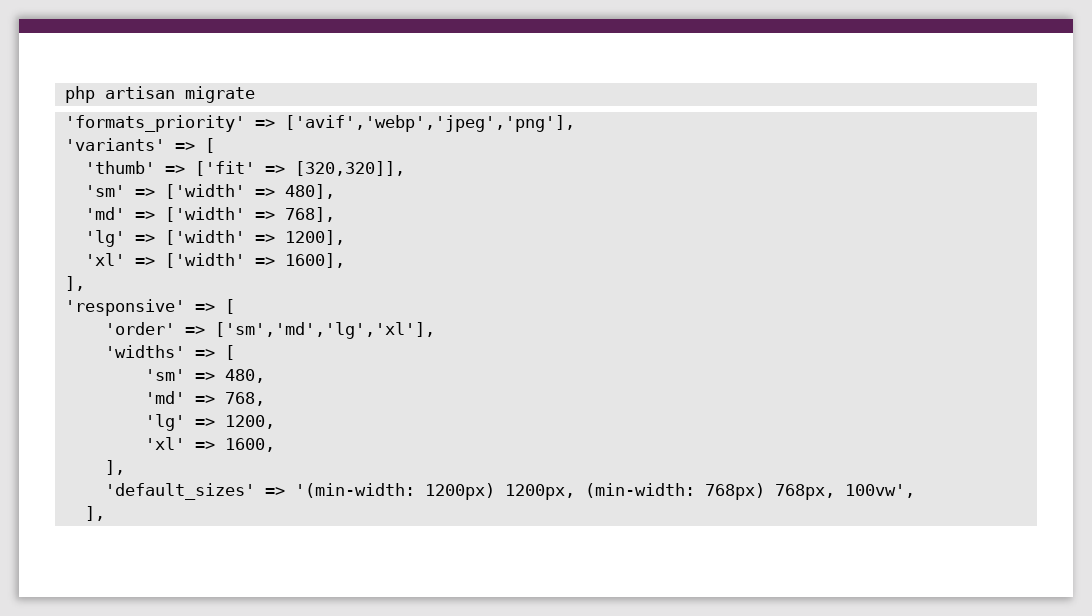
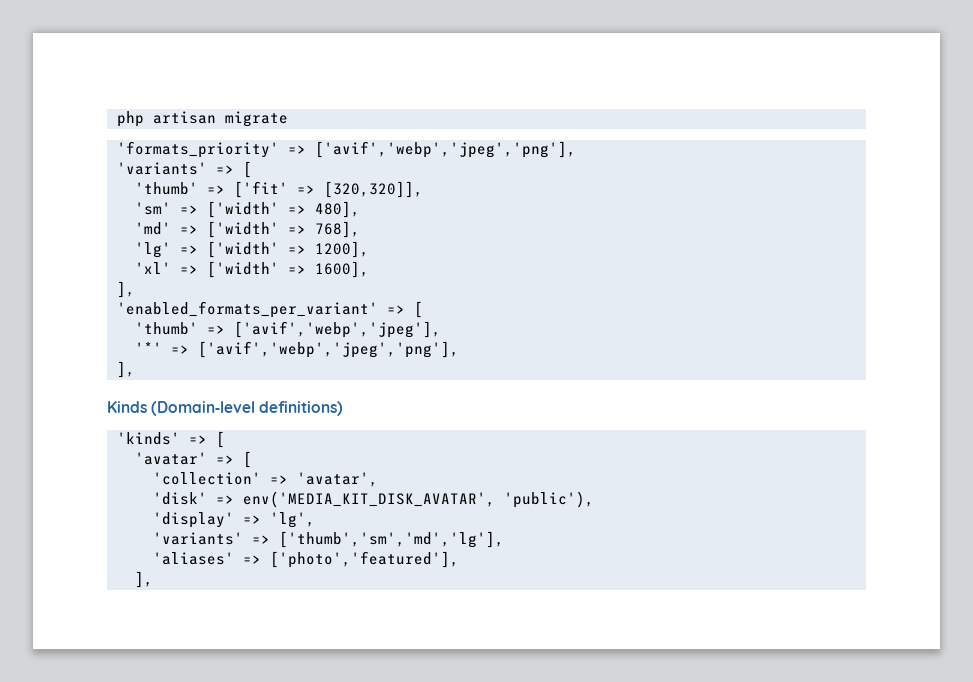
[64,299,235,316] [104,322,435,339] [104,345,235,360] [144,369,265,383] [144,391,265,406] [144,414,275,431] [144,437,275,452] [104,460,125,475] [104,483,915,500] 'responsive' => [ // 'order' => ['sm','md','lg','xl'], // 'widths' => [ // 'sm' => 480, // 'md' => 768, // 'lg' => 1200, // 'xl' => 1600, // ], // 'default_sizes' => '(min-width: 1200px) 1200px, (min-width: 768px) 768px, 100vw', -> [116,301,423,318] [134,321,441,338] [134,341,459,358] [116,361,135,378] [107,401,344,416] [116,431,225,448] [134,451,252,468] [152,472,378,487] [152,491,594,508] [152,512,315,528] [152,531,504,548] [152,551,459,568] 'enabled_formats_per_variant' => [ // 'thumb' => ['avif','webp','jpeg'], // '*' => ['avif','webp','jpeg','png'], // ], // Kinds (Domain‑level definitions) // 'kinds' => [ // 'avatar' => [ // 'collection' => 'avatar', // 'disk' => env('MEDIA_KIT_DISK_AVATAR', 'public'), // 'display' => 'lg', // 'variants' => ['thumb','sm','md','lg'], // 'aliases' => ['photo','featured'],

